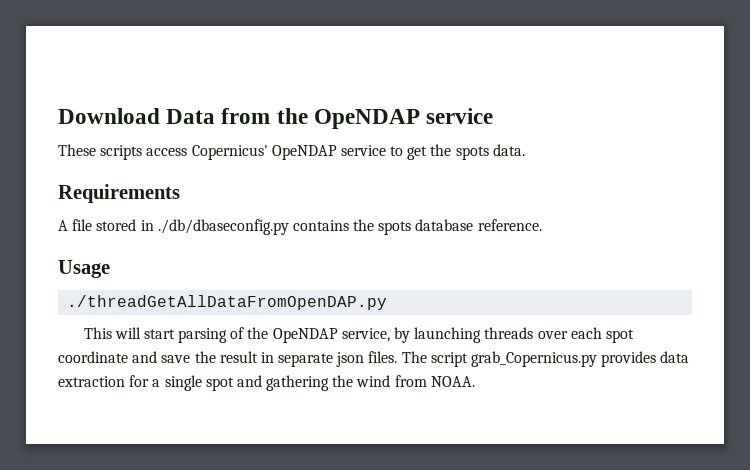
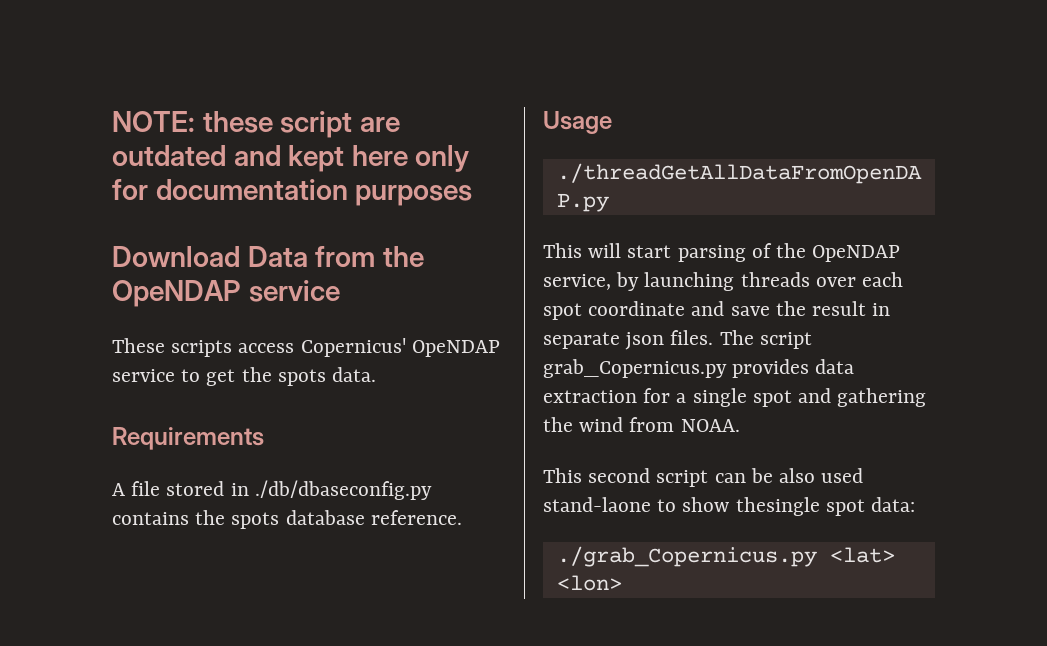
(58, 116) none -> [112,111,400,138] [112,145,470,172] [112,179,473,206] NOTE: these script are outdated and kept here only for documentation purposes //
(475, 381) none -> [543,468,864,487] [543,497,916,516] [556,546,895,567] [556,575,622,591] // This second script can be also used stand-laone to show thesingle spot data: // ./grab_Copernicus.py <lat> <lon>

